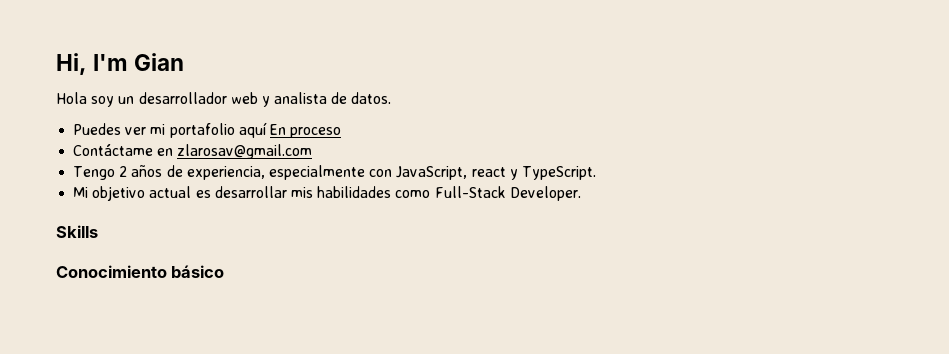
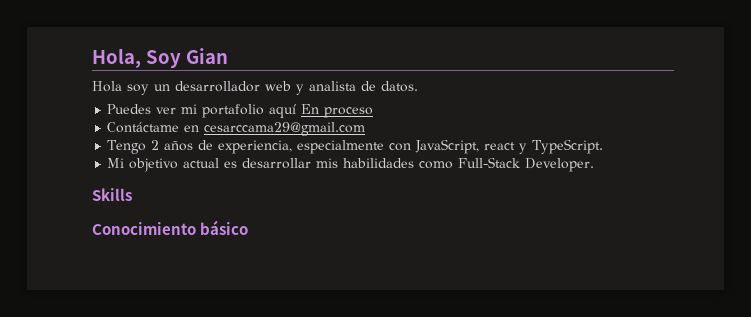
[56,53,129,75] Hi, I'm -> [92,48,181,68] Hola, Soy
[177,144,313,159] zlarosav@gmail.com -> [204,122,366,136] cesarccama29@gmail.com

